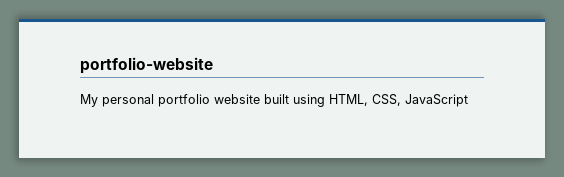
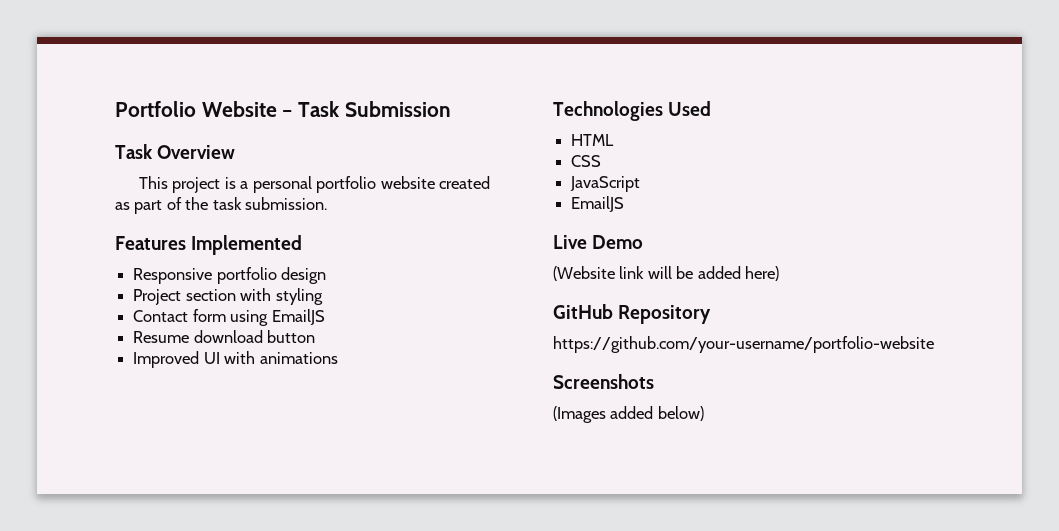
[80,57,213,74] [80,94,468,107] portfolio-website // My personal portfolio website built using HTML, CSS, JavaScript -> [115,101,451,117] [115,144,236,159] [138,176,490,193] [115,197,328,214] [115,235,303,255] [133,267,327,284] [133,288,323,305] [133,309,325,326] [133,330,316,343] [133,351,338,368] [553,101,712,121] [571,134,615,146] [571,155,602,167] [570,176,641,192] [571,196,625,212] [553,235,644,249] [553,266,780,281] [553,304,712,324] [553,336,934,353] [553,374,654,389] [553,406,704,423] Portfolio Website – Task Submission // Task Overview // This project is a personal portfolio website created as part of the task submission. // Features Implemented // Responsive portfolio design // Project section with styling // Contact form using EmailJS // Resume download button // Improved UI with animations // Technologies Used // HTML // CSS // JavaScript // EmailJS // Live Demo // (Website link will be added here) // GitHub Repository // https://github.com/your-username/portfolio-website // Screenshots // (Images added below)

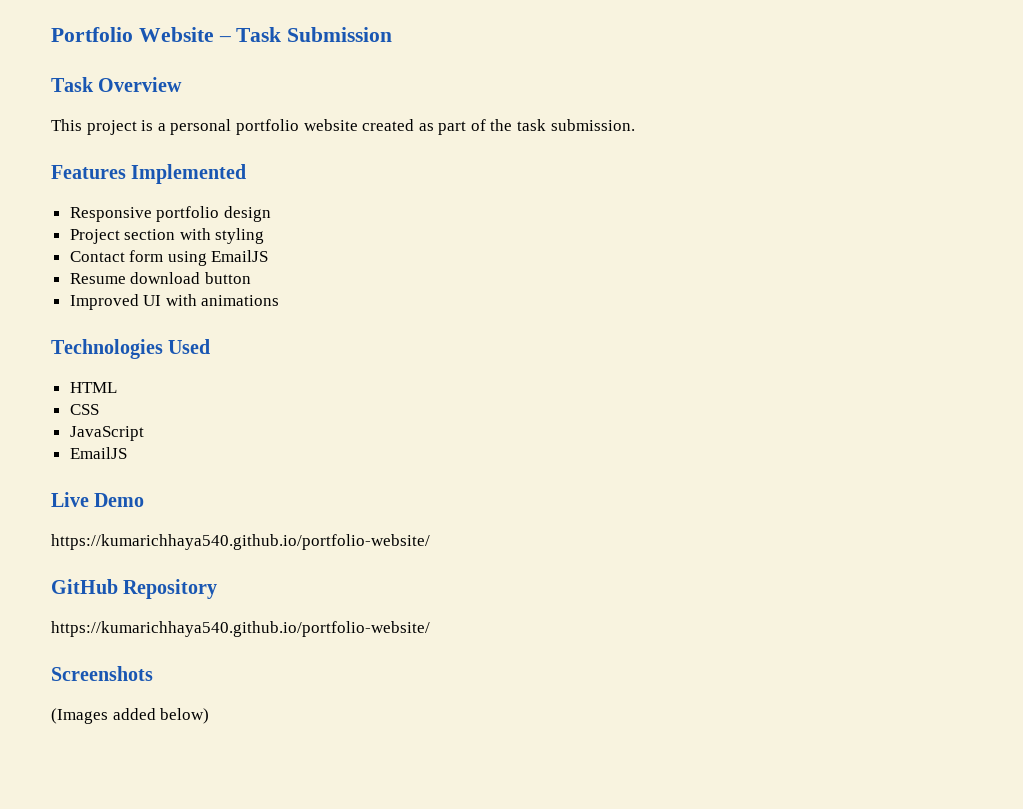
[553,266,780,281] (Website link will be added here) -> [51,534,430,550] https://kumarichhaya540.github.io/portfolio-website/
[553,336,934,353] https://github.com/your-username/portfolio-website -> [51,621,430,637] https://kumarichhaya540.github.io/portfolio-website/

